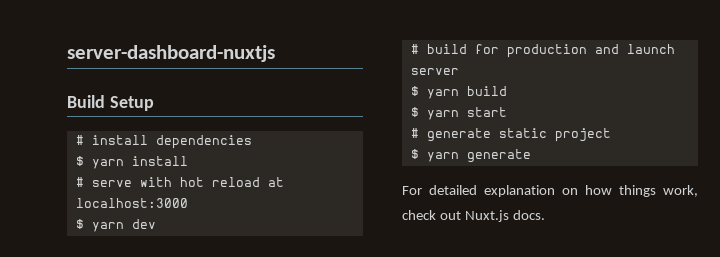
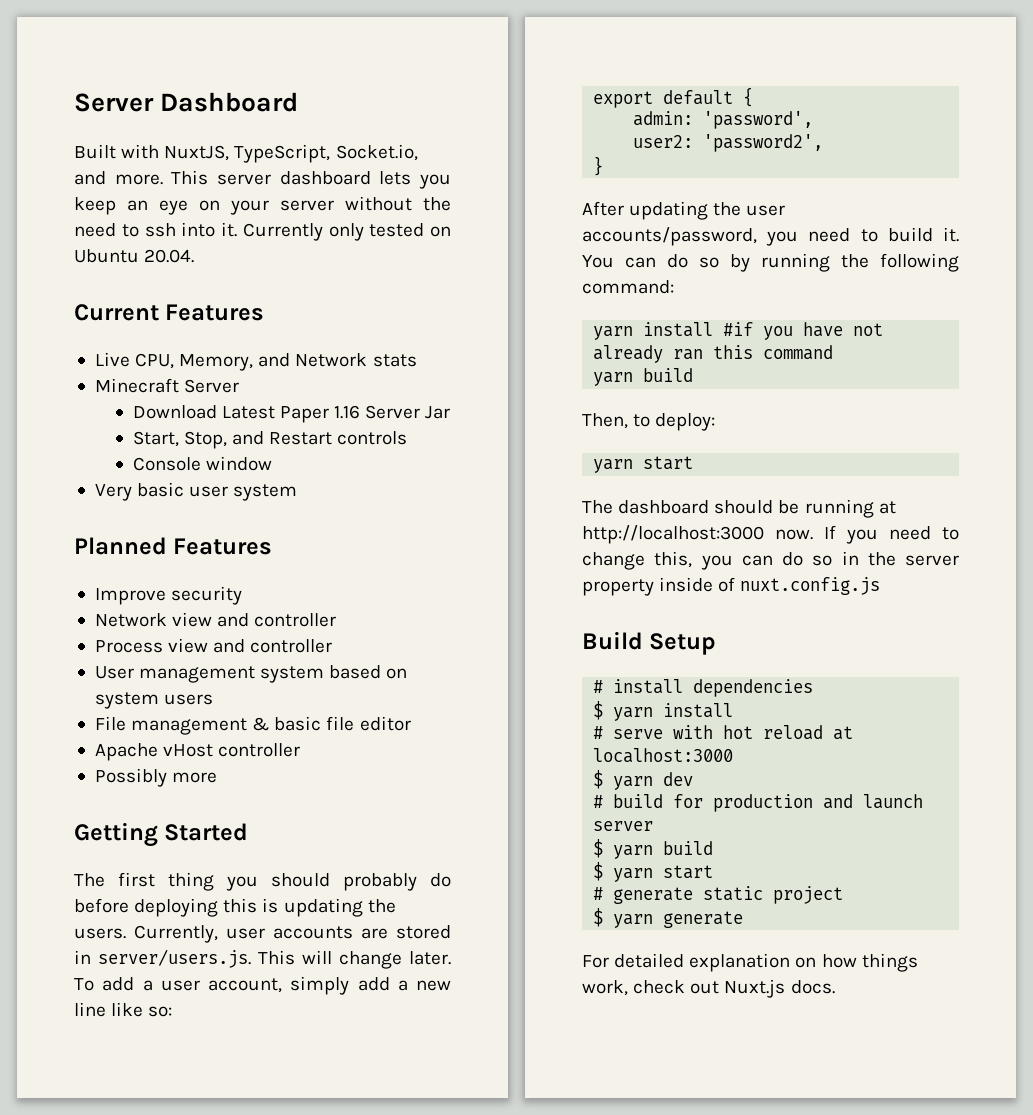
[67,45,275,62] server-dashboard-nuxtjs -> [74,92,299,112] [74,144,418,163] [74,170,451,189] [74,196,451,215] [74,222,451,241] [74,249,195,263] [74,304,265,321] [94,352,417,371] [94,378,240,393] [132,405,451,423] [132,431,408,449] [132,456,272,471] [94,482,298,501] [74,537,273,555] [94,586,243,605] [94,612,337,627] [94,638,333,653] [94,665,408,683] [94,692,214,709] [94,716,411,735] [94,743,301,761] [94,768,218,787] [74,822,249,847] [74,872,451,891] [74,898,396,917] [74,925,451,943] [74,949,451,969] [74,976,451,995] [74,1002,173,1017] [593,87,754,108] [633,111,814,129] [633,134,824,152] [593,156,604,176] [582,201,786,220] [582,227,959,246] [582,253,959,272] [582,280,674,294] [593,322,884,340] [593,345,834,363] [593,368,694,386] [582,413,716,431] [593,456,694,473] [582,499,896,518] [582,525,959,544] [582,551,959,570] [582,577,881,596] Server Dashboard // Built with NuxtJS, TypeScript, Socket.io, and more. This server dashboard lets you keep an eye on your server without the need to ssh into it. Currently only tested on Ubuntu 20.04. // Current Features // Live CPU, Memory, and Network stats // Minecraft Server // Download Latest Paper 1.16 Server Jar // Start, Stop, and Restart controls // Console window // Very basic user system // Planned Features // Improve security // Network view and controller // Process view and controller // User management system based on system users // File management & basic file editor // Apache vHost controller // Possibly more // Getting Started // The first thing you should probably do before deploying this is updating the users. Currently, user accounts are stored in server/users.js. This will change later. To add a user account, simply add a new line like so: // export default { // admin: 'password', // user2: 'password2', // } // After updating the user accounts/password, you need to build it. You can do so by running the following command: // yarn install #if you have not already ran this command // yarn build // Then, to deploy: // yarn start // The dashboard should be running at http://localhost:3000 now. If you need to change this, you can do so in the server property inside of nuxt.config.js

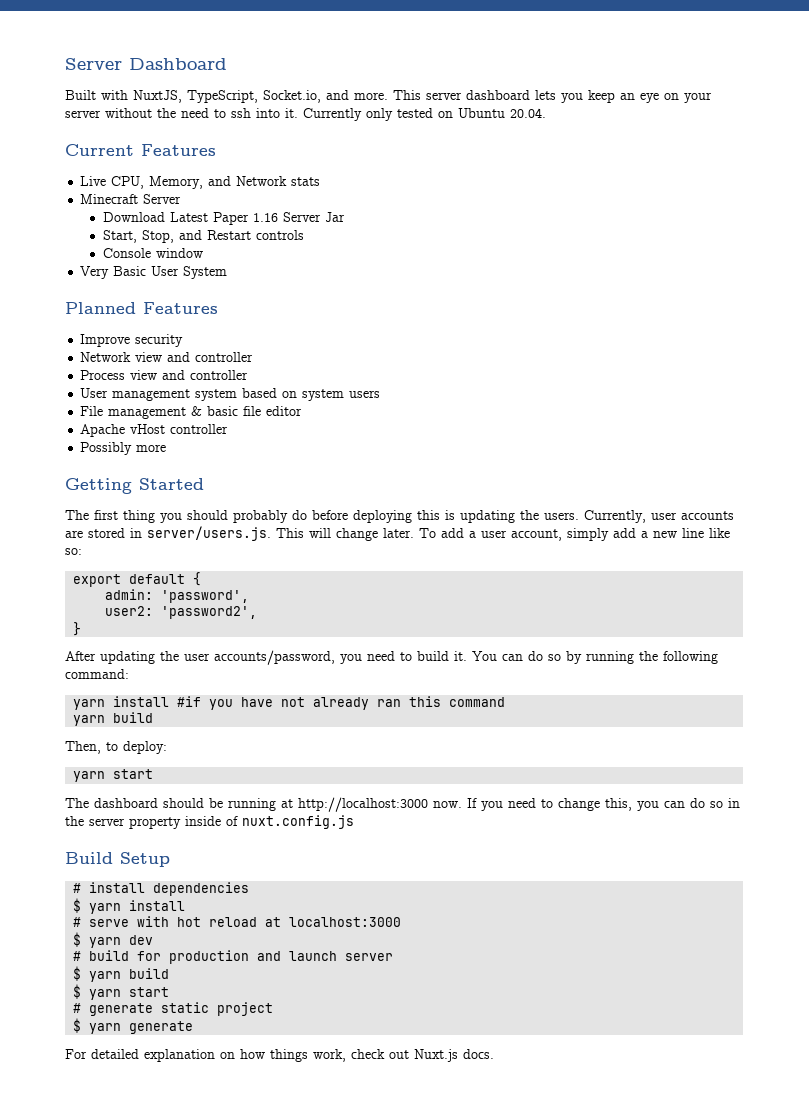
[137,482,298,501] basic user system -> [113,266,228,279] Basic User System

